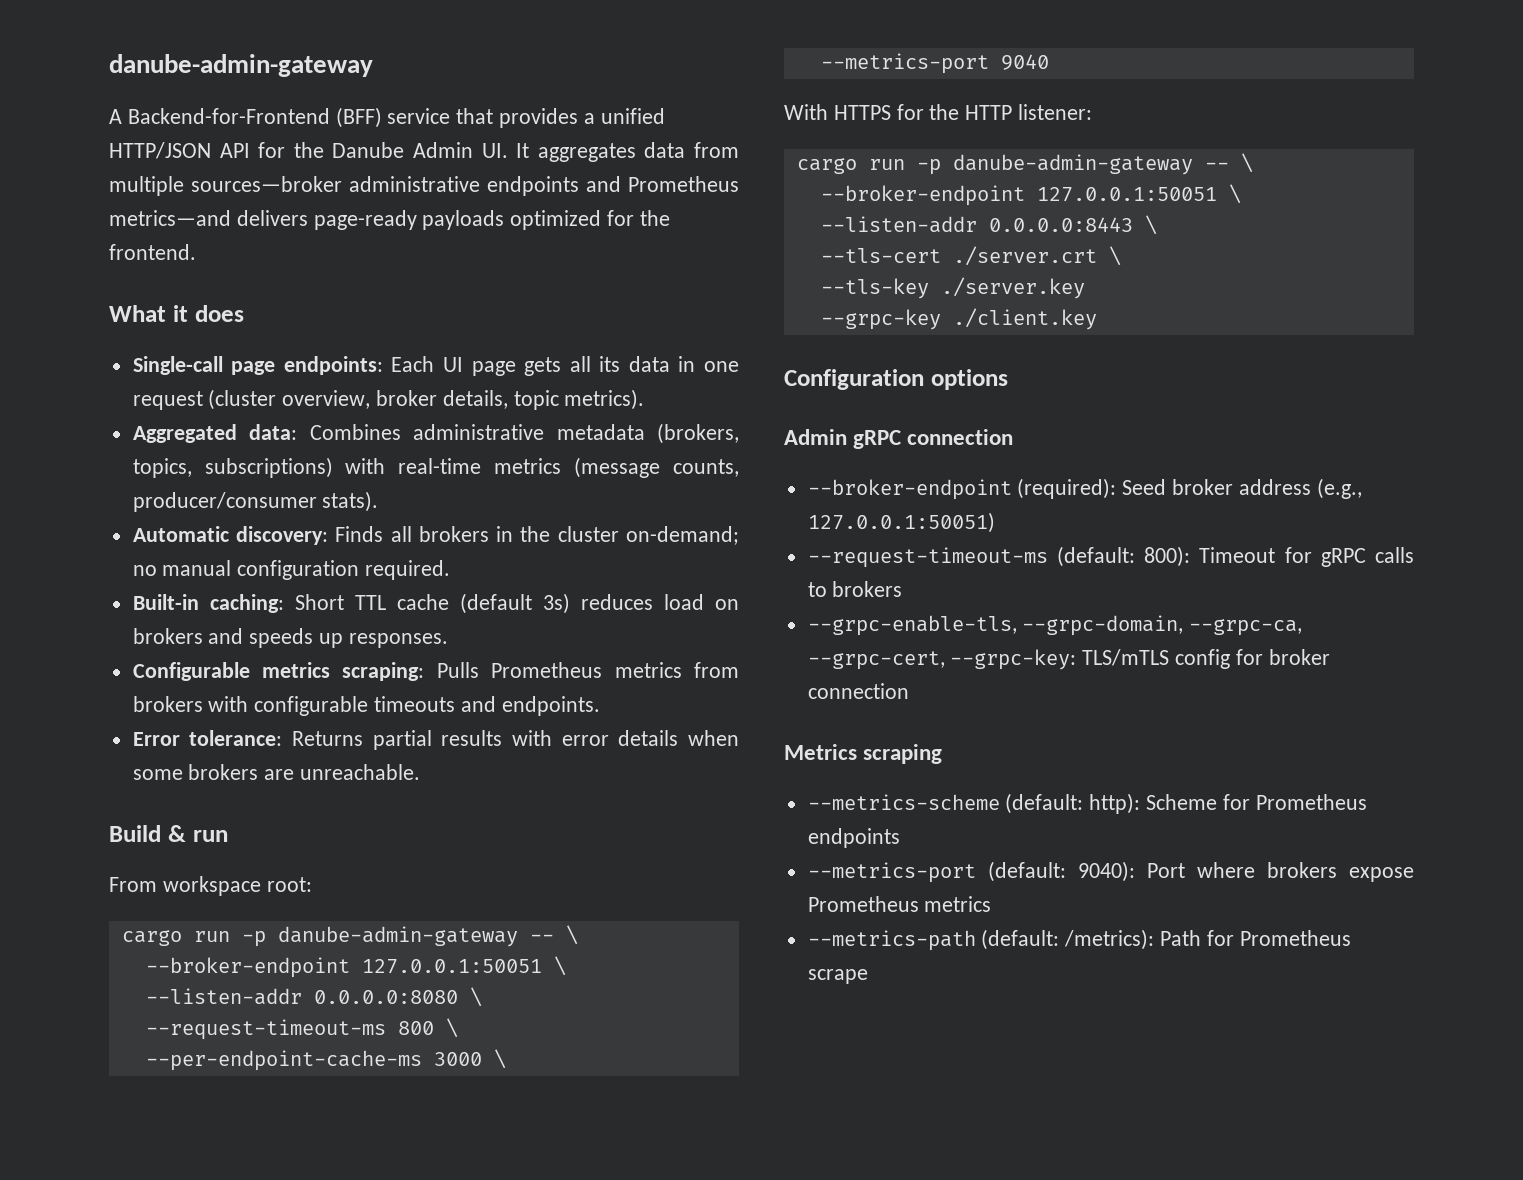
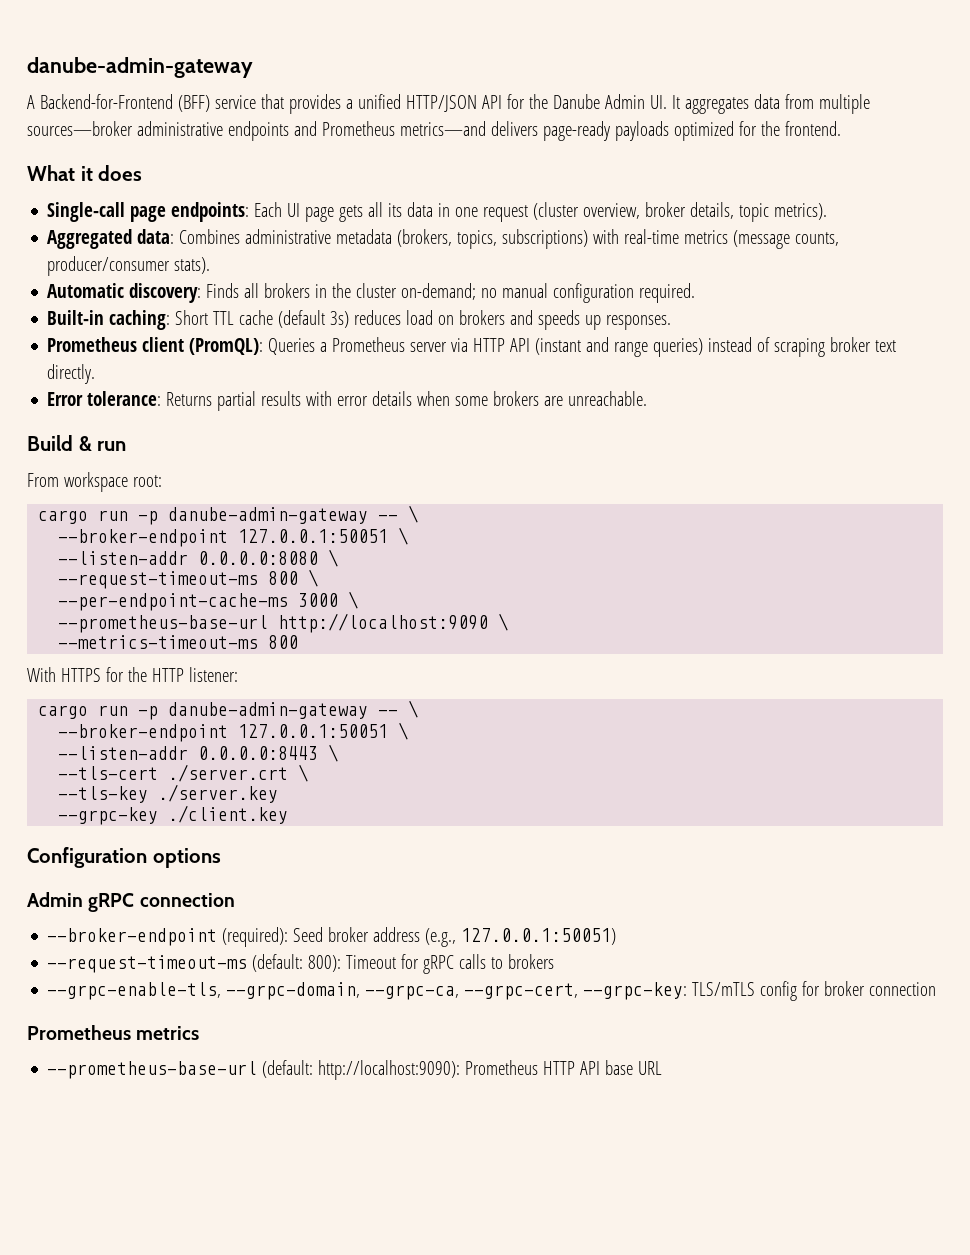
[132,662,739,681] [132,696,600,716] Configurable metrics scraping: Pulls Prometheus metrics from brokers with configurable timeouts and endpoints. -> [47,337,897,357] [47,364,96,384] Prometheus client (PromQL): Queries a Prometheus server via HTTP API (instant and range queries) instead of scraping broker text directly.
[820,53,1049,74] --metrics-port 9040 -> [58,613,509,633] [58,635,299,649] --prometheus-base-url http://localhost:9090 \ // --metrics-timeout-ms 800
[784,744,943,764] [807,793,1367,814] [807,828,900,848] [807,861,1414,883] [807,896,992,912] [807,929,1351,951] [807,969,868,984] Metrics scraping // --metrics-scheme (default: http): Scheme for Prometheus endpoints // --metrics-port (default: 9040): Port where brokers expose Prometheus metrics // --metrics-path (default: /metrics): Path for Prometheus scrape -> [27,1025,200,1040] [47,1060,663,1080] Prometheus metrics // --prometheus-base-url (default: http://localhost:9090): Prometheus HTTP API base URL

